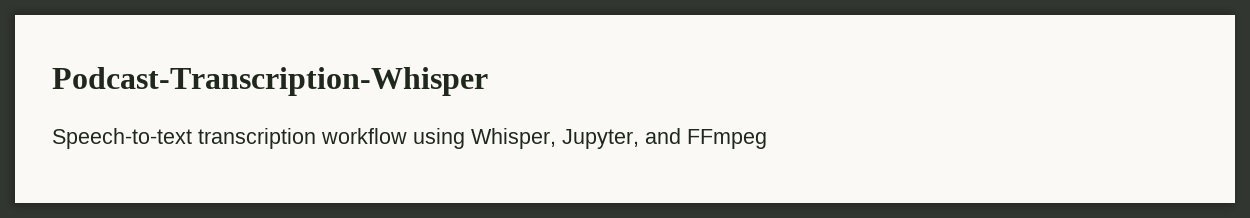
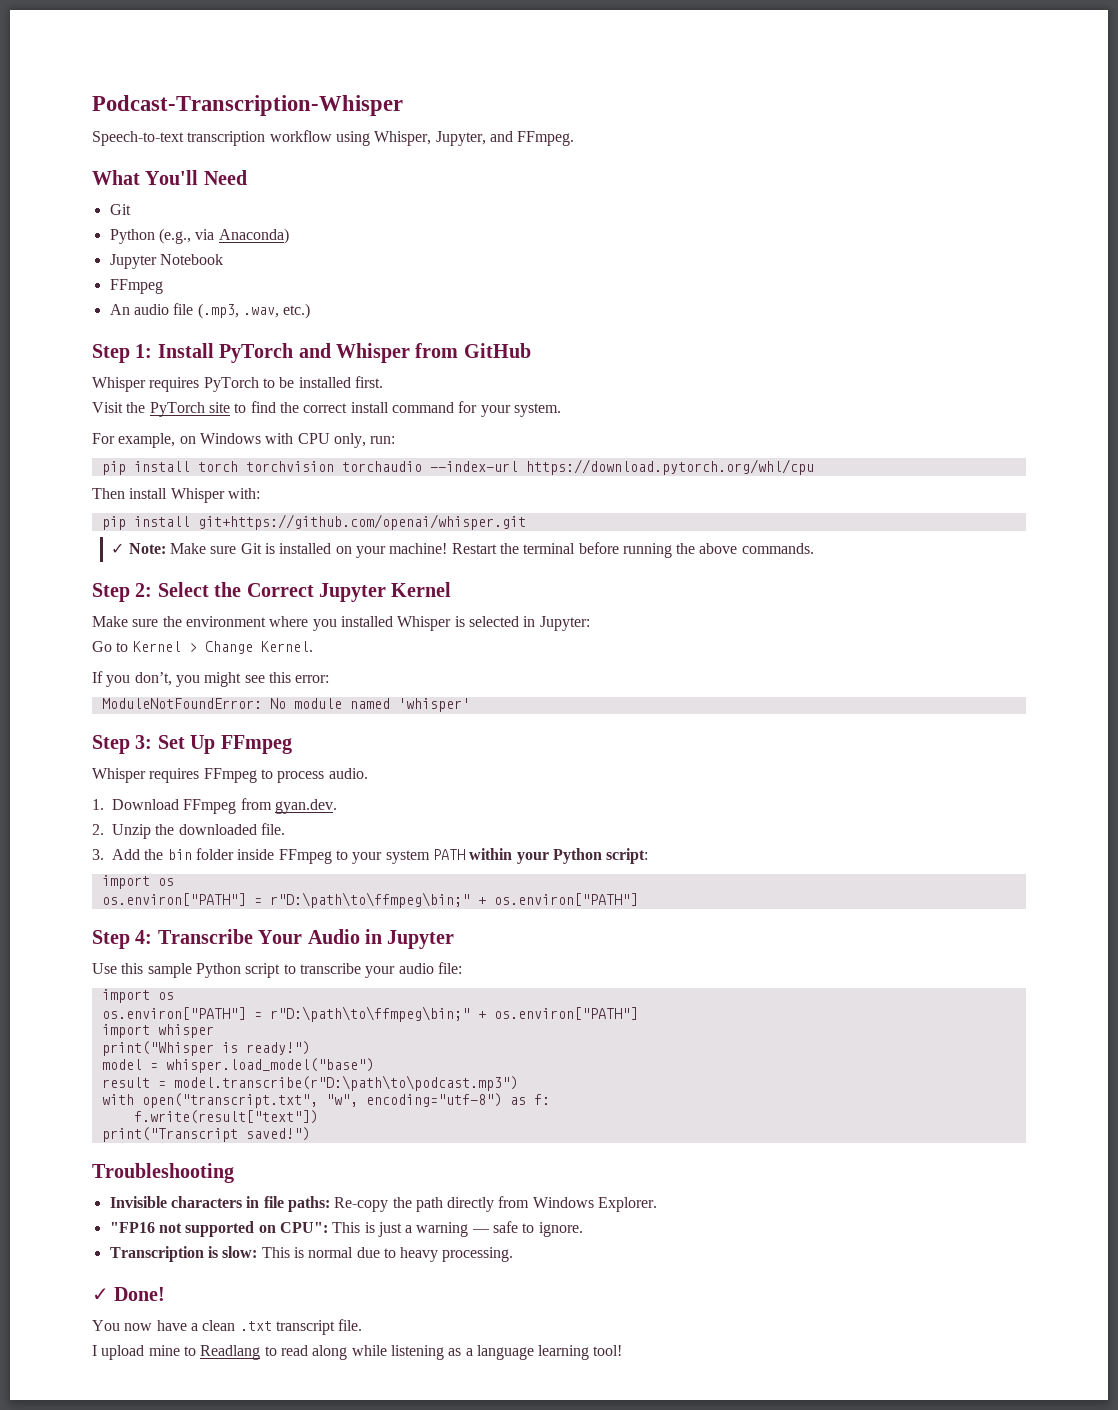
[687,129,767,149] FFmpeg -> [517,131,575,146] [92,170,247,185] [109,204,131,215] [109,228,289,244] [109,254,223,269] [109,279,163,294] [109,303,311,319] [92,343,531,363] [92,376,383,392] [92,401,561,417] [92,433,396,448] [101,459,814,475] [92,488,260,503] [101,514,526,530] [111,542,814,558] [92,582,452,602] [92,616,590,631] [92,641,313,654] [92,671,330,687] [101,698,470,712] [92,735,292,754] [92,768,368,783] [92,798,337,814] [92,823,285,839] [92,848,649,864] [101,875,174,889] [101,892,638,908] [92,929,455,949] [92,962,462,978] [101,989,174,1003] [101,1006,638,1022] [101,1024,214,1038] [101,1041,310,1056] [101,1058,374,1073] [101,1075,518,1091] [101,1093,550,1108] [133,1110,318,1124] [101,1127,310,1142] [92,1163,234,1183] [109,1196,658,1212] [109,1221,583,1237] [109,1246,514,1262] [92,1287,166,1301] [92,1319,363,1335] [92,1345,623,1360] FFmpeg. // What You'll Need // Git // Python (e.g., via Anaconda) // Jupyter Notebook // FFmpeg // An audio file (.mp3, .wav, etc.) // Step 1: Install PyTorch and Whisper from GitHub // Whisper requires PyTorch to be installed first. // Visit the PyTorch site to find the correct install command for your system. // For example, on Windows with CPU only, run: // pip install torch torchvision torchaudio --index-url https://download.pytorch.org/whl/cpu // Then install Whisper with: // pip install git+https://github.com/openai/whisper.git // ✓ Note: Make sure Git is installed on your machine! Restart the terminal before running the above commands. // Step 2: Select the Correct Jupyter Kernel // Make sure the environment where you installed Whisper is selected in Jupyter: // Go to Kernel > Change Kernel. // If you don’t, you might see this error: // ModuleNotFoundError: No module named 'whisper' // Step 3: Set Up FFmpeg // Whisper requires FFmpeg to process audio. // 1. Download FFmpeg from gyan.dev. // 2. Unzip the downloaded file. // 3. Add the bin folder inside FFmpeg to your system PATH within your Python script: // import os // os.environ["PATH"] = r"D:\path\to\ffmpeg\bin;" + os.environ["PATH"] // Step 4: Transcribe Your Audio in Jupyter // Use this sample Python script to transcribe your audio file: // import os // os.environ["PATH"] = r"D:\path\to\ffmpeg\bin;" + os.environ["PATH"] // import whisper // print("Whisper is ready!") // model = whisper.load_model("base") // result = model.transcribe(r"D:\path\to\podcast.mp3") // with open("transcript.txt", "w", encoding="utf-8") as f: // f.write(result["text"]) // print("Transcript saved!") // Troubleshooting // Invisible characters in file paths: Re-copy the path directly from Windows Explorer. // "FP16 not supported on CPU": This is just a warning — safe to ignore. // Transcription is slow: This is normal due to heavy processing. // ✓ Done! // You now have a clean .txt transcript file. // I upload mine to Readlang to read along while listening as a language learning tool!

